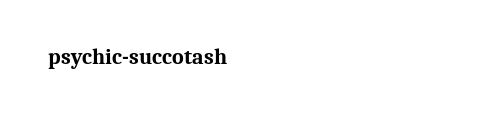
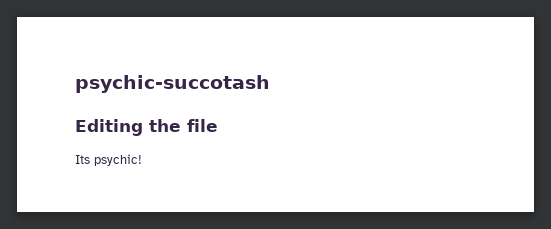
(227, 58) none -> [75,119,218,136] [75,154,142,166] // Editing the file // Its psychic!

